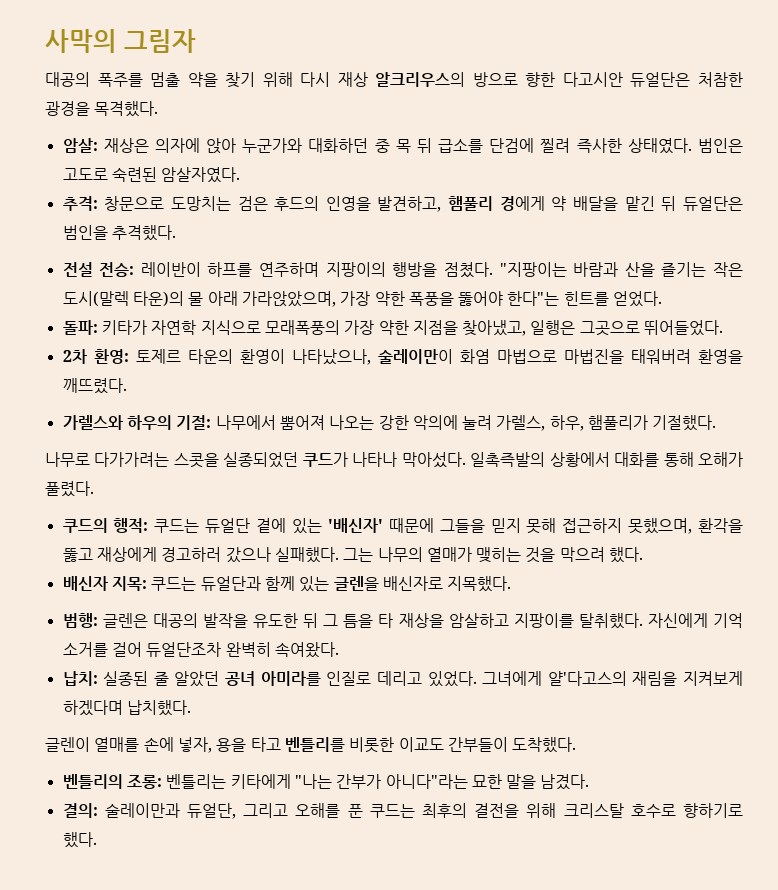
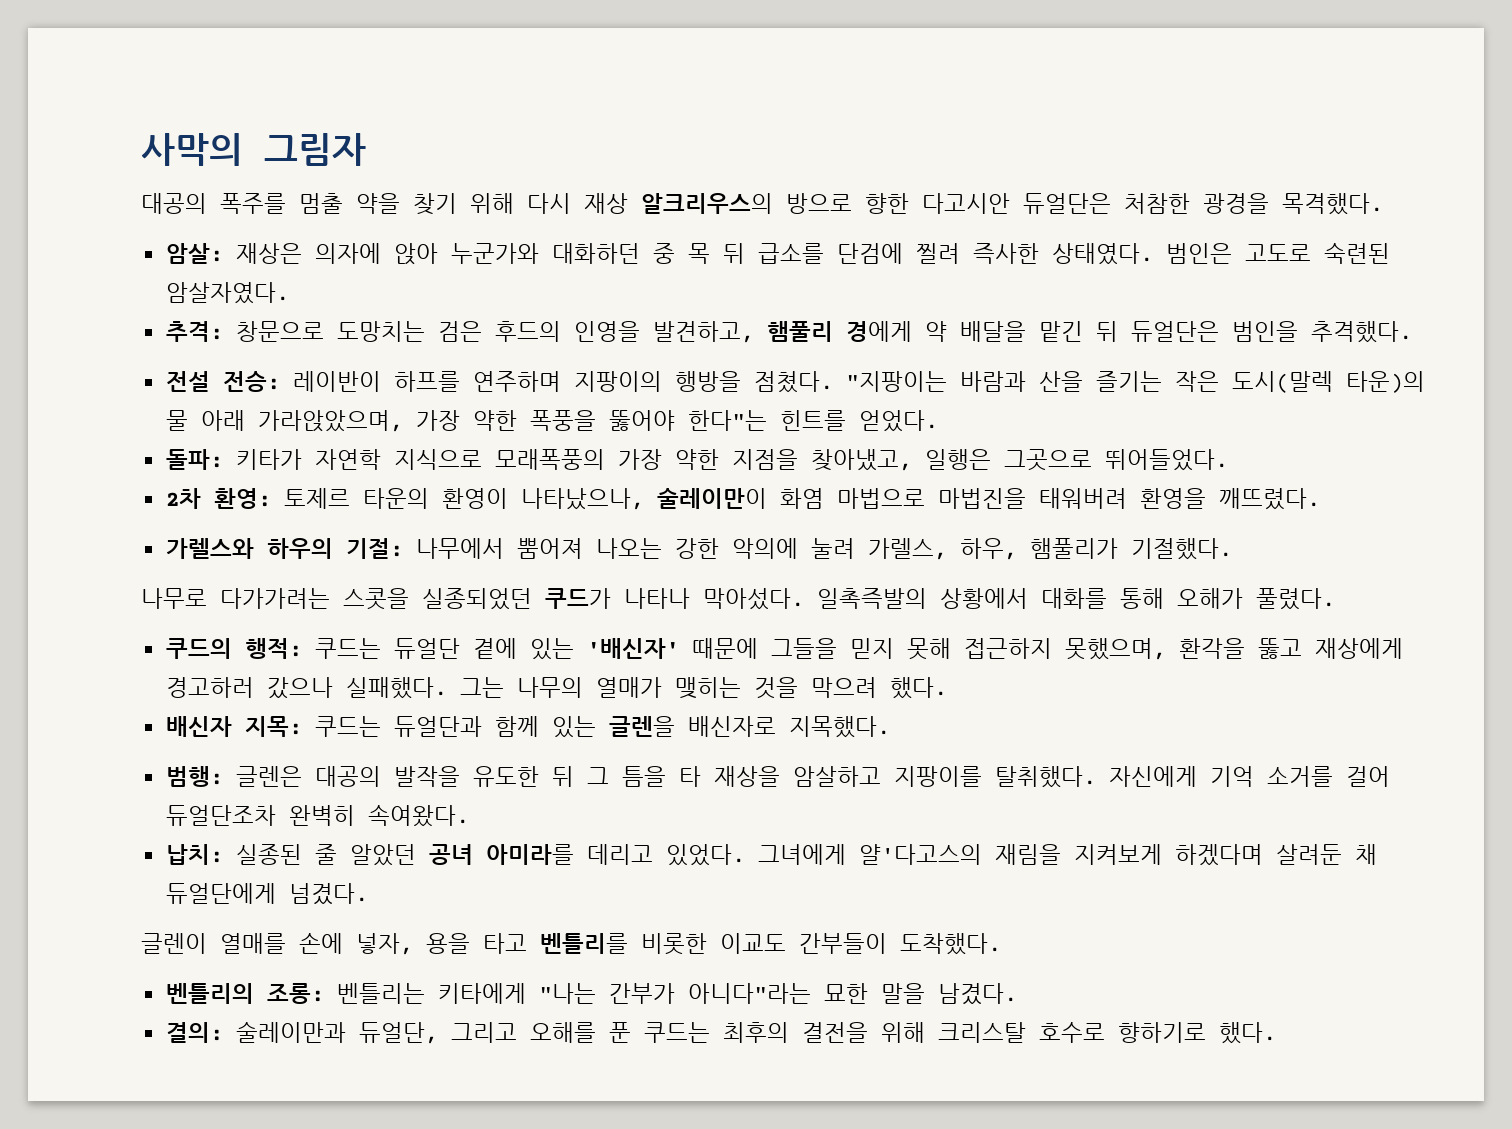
[326,671,372,686] 인질로 -> (574, 854) none
[126,700,191,716] 납치했다. -> [1275,844,1377,865] [165,883,368,905] 살려둔 채 듀얼단에게 넘겼다.

